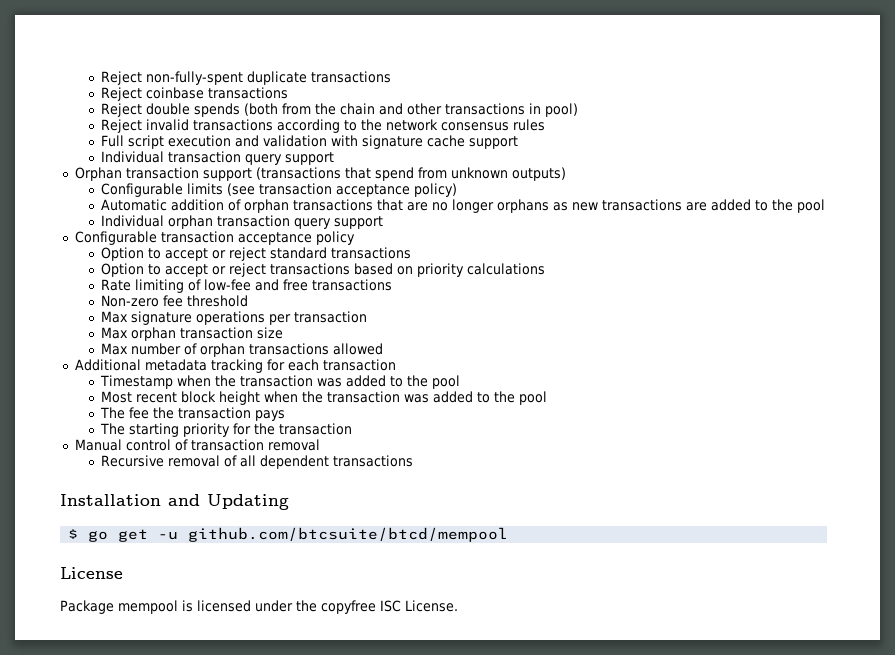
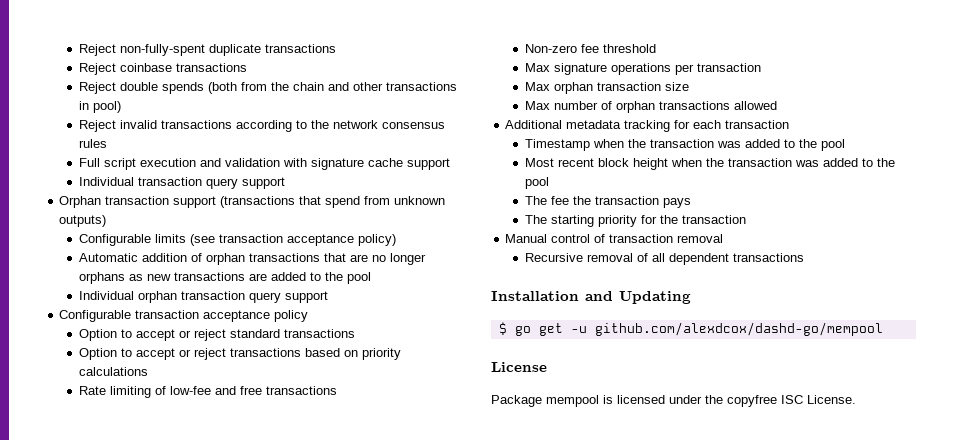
[188,527,509,542] github.com/btcsuite/btcd/mempool -> [594,322,883,336] github.com/alexdcox/dashd-go/mempool

